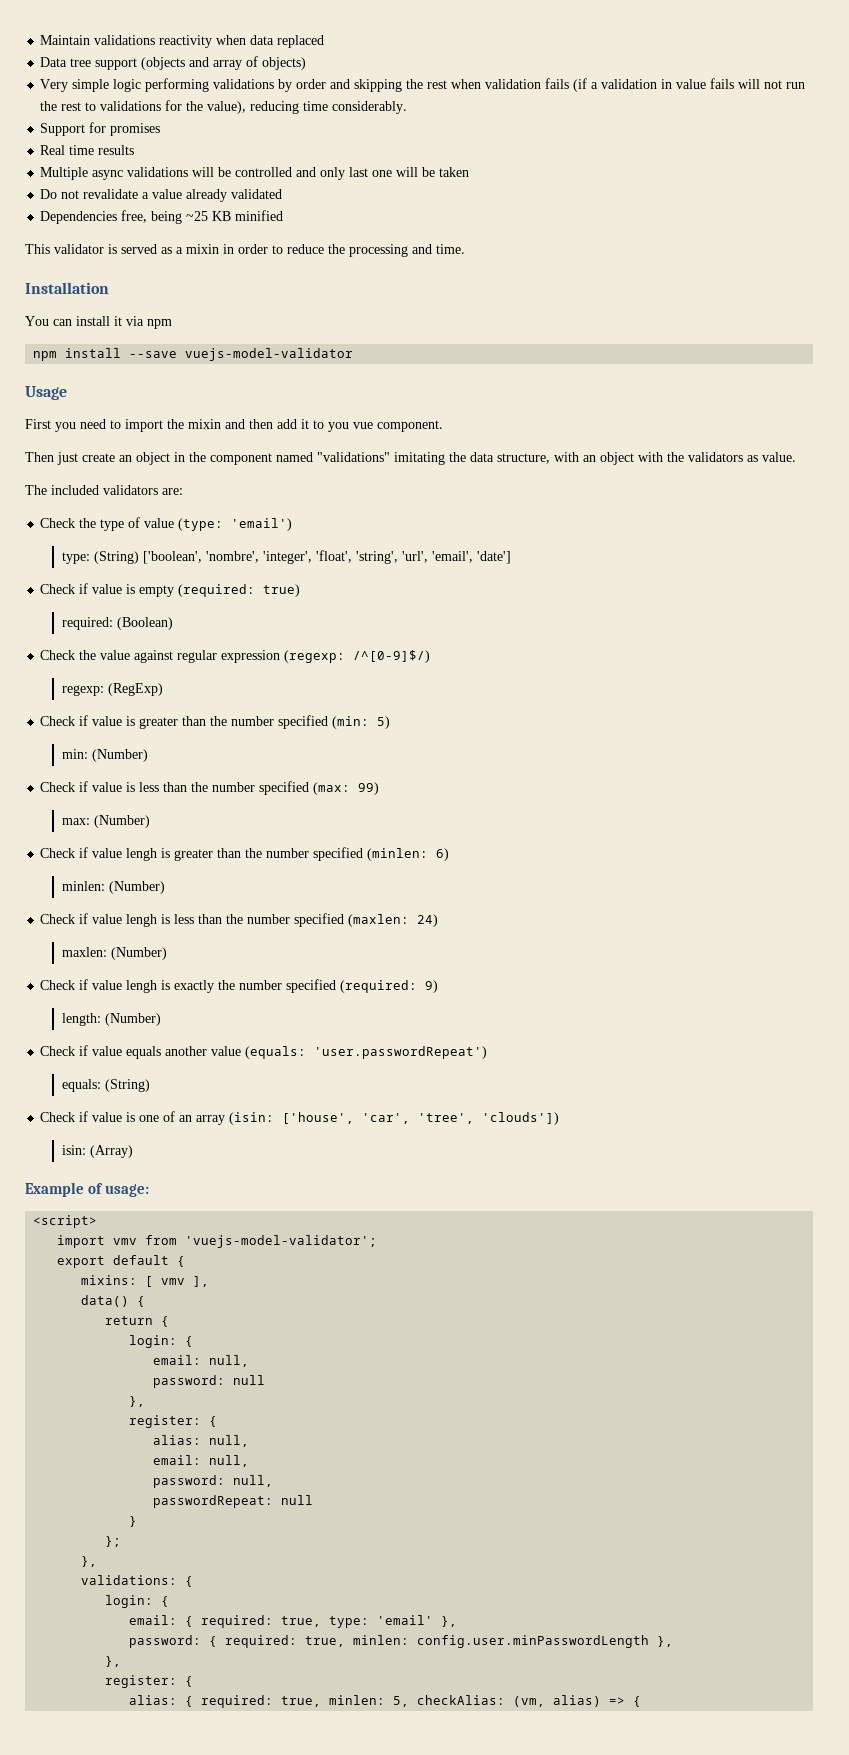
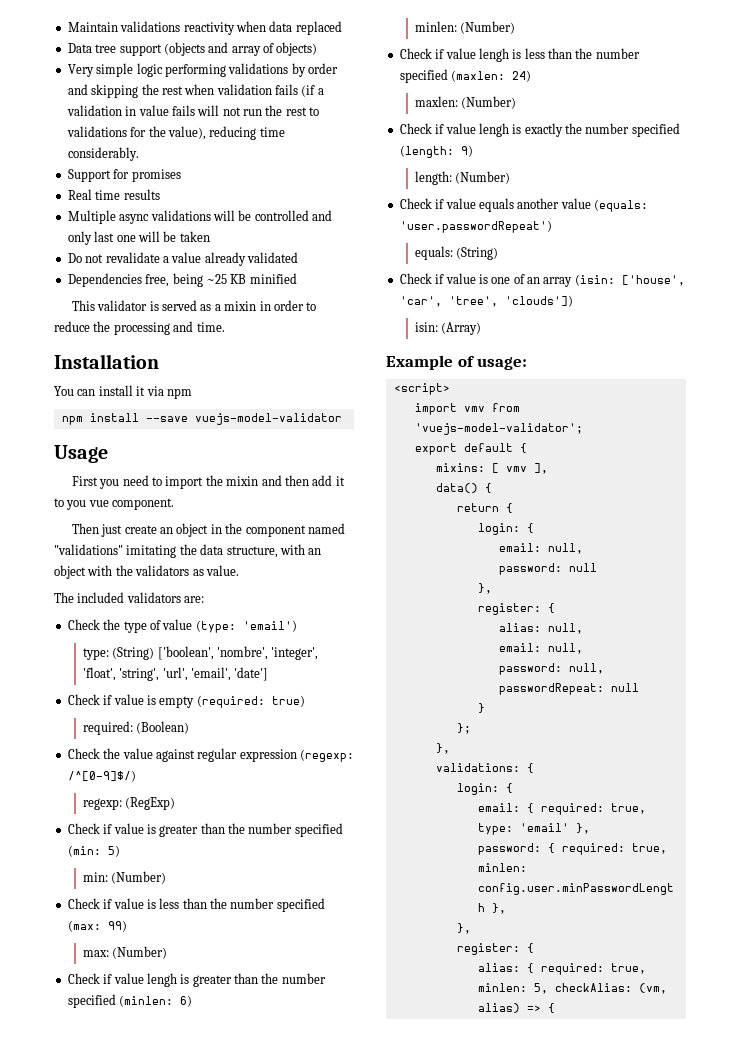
[340,980,418,993] (required: -> [399,145,454,158] (length:

